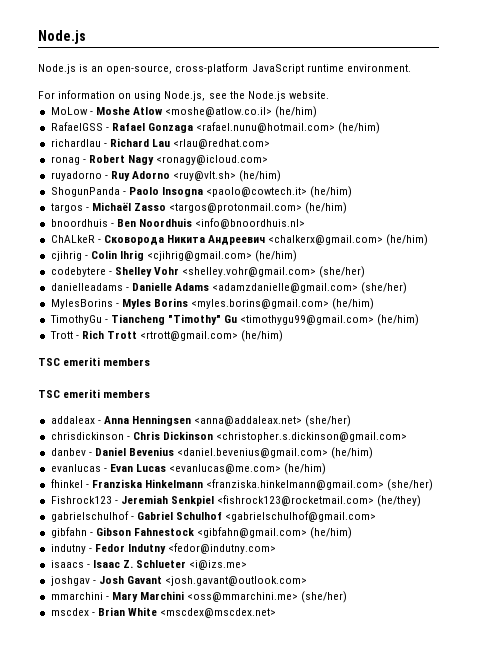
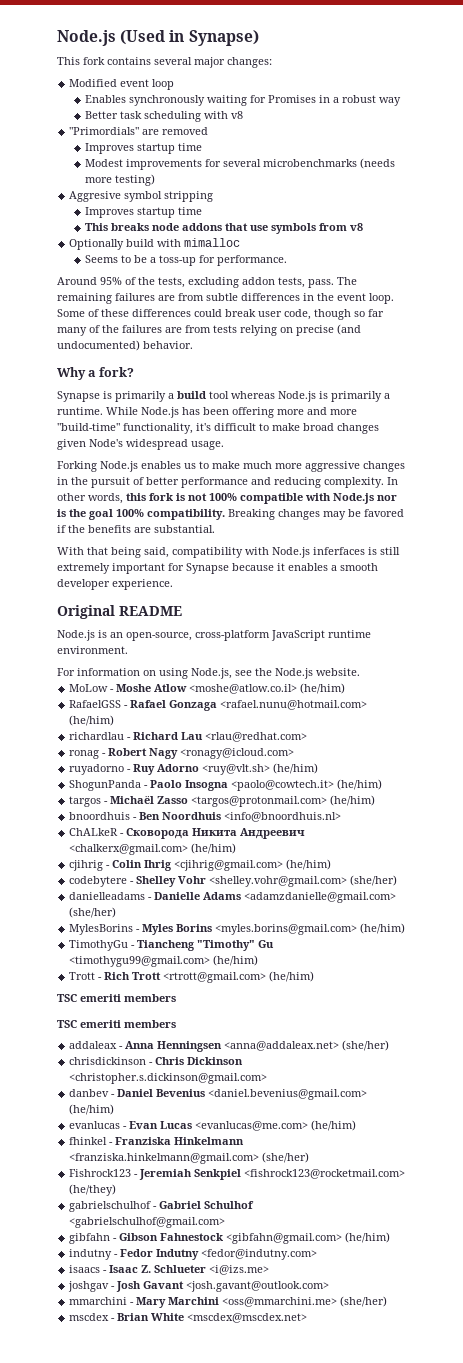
[38,30,86,44] Node.js -> [57,30,259,46] [57,57,272,68] [69,79,175,90] [84,95,401,106] [84,111,243,122] [69,127,209,135] [84,143,202,154] [84,158,395,170] [84,174,155,186] [69,191,214,202] [84,207,202,218] [84,223,363,234] [69,238,241,250] [84,255,287,266] [57,277,357,288] [57,293,394,304] [57,309,384,320] [57,324,361,336] [57,340,193,351] [57,367,134,380] [57,391,390,402] [57,407,357,418] [57,423,379,434] [57,439,224,450] [57,461,405,472] [57,477,398,488] [57,493,397,504] [57,509,404,520] [57,525,215,533] [57,547,400,558] [57,563,378,574] [57,579,173,590] [57,605,182,619] Node.js (Used in Synapse) // This fork contains several major changes: // Modified event loop // Enables synchronously waiting for Promises in a robust way // Better task scheduling with v8 // "Primordials" are removed // Improves startup time // Modest improvements for several microbenchmarks (needs more testing) // Aggresive symbol stripping // Improves startup time // This breaks node addons that use symbols from v8 // Optionally build with mimalloc // Seems to be a toss-up for performance. // Around 95% of the tests, excluding addon tests, pass. The remaining failures are from subtle differences in the event loop. Some of these differences could break user code, though so far many of the failures are from tests relying on precise (and undocumented) behavior. // Why a fork? // Synapse is primarily a build tool whereas Node.js is primarily a runtime. While Node.js has been offering more and more "build-time" functionality, it's difficult to make broad changes given Node's widespread usage. // Forking Node.js enables us to make much more aggressive changes in the pursuit of better performance and reducing complexity. In other words, this fork is not 100% compatible with Node.js nor is the goal 100% compatibility. Breaking changes may be favored if the benefits are substantial. // With that being said, compatibility with Node.js inferfaces is still extremely important for Synapse because it enables a smooth developer experience. // Original README

